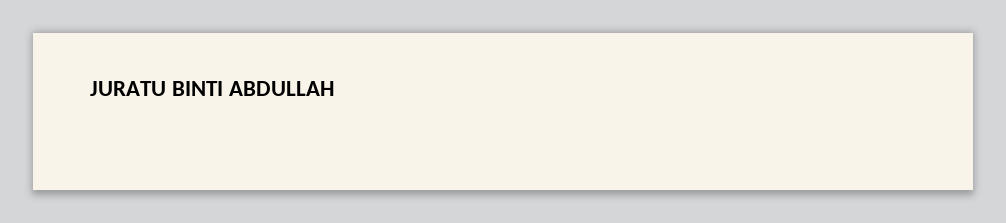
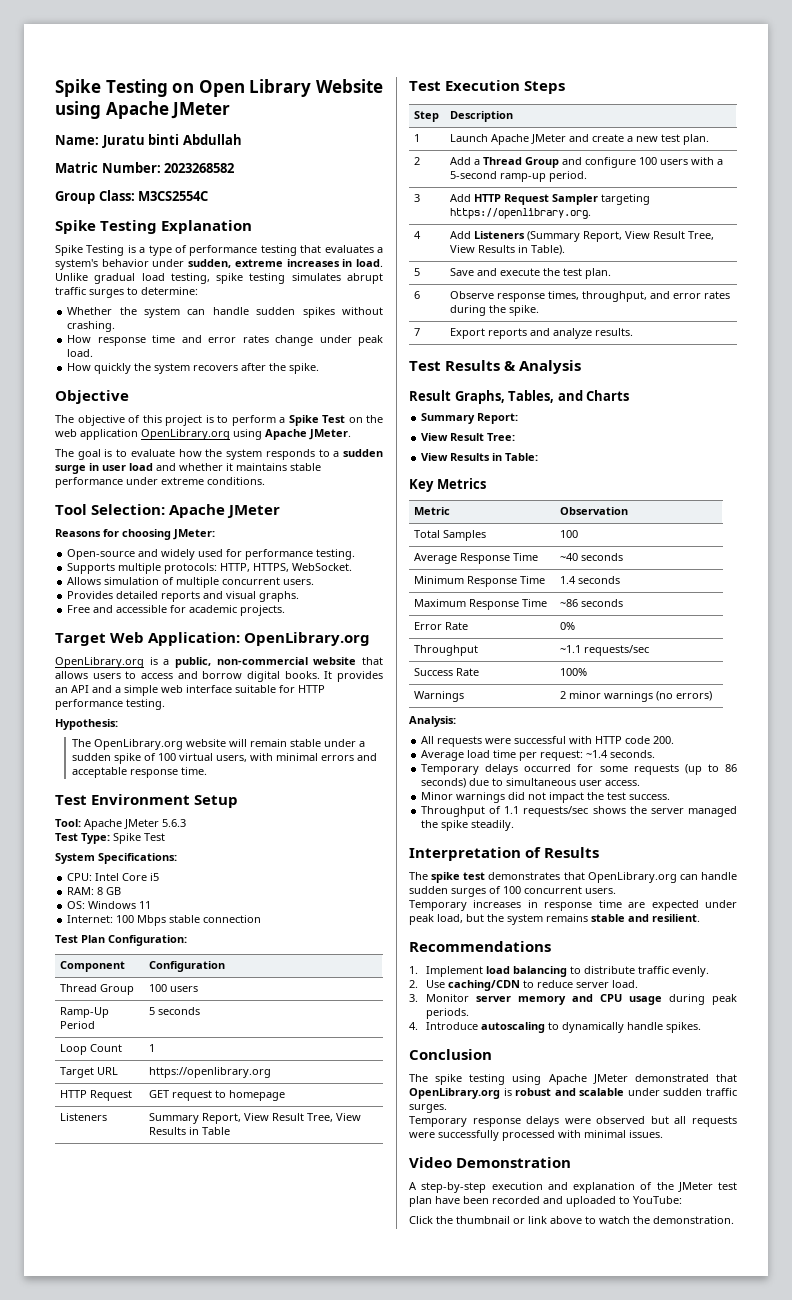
[90,81,336,96] JURATU BINTI ABDULLAH -> [55,79,383,97] [55,101,231,119] [55,134,242,148] [55,162,235,173] [55,190,209,204] [55,220,253,234] [55,245,383,256] [55,259,384,270] [55,273,383,284] [55,287,198,298] [67,307,383,318] [67,321,116,332] [67,335,384,346] [67,349,94,357] [67,363,320,374] [55,390,129,404] [55,415,383,426] [55,429,351,440] [55,449,384,460] [55,463,321,474] [55,477,265,488] [55,504,281,518] [55,529,215,540] [67,549,356,560] [67,563,353,574] [67,577,315,588] [67,591,300,602] [67,605,286,616] [55,632,371,646] [55,657,383,668] [55,671,383,682] [55,685,325,696] [55,699,165,710] [55,719,118,730] [71,739,365,750] [71,753,377,764] [71,767,207,778] [55,794,239,808] [55,819,186,830] [55,833,165,844] [55,853,177,864] [67,873,160,881] [67,887,122,895] [67,901,152,909] [67,915,262,926] [55,935,187,946] [60,961,126,972] [149,961,226,972] [60,984,135,995] [149,984,199,992] [60,1007,110,1018] [60,1021,96,1029] [149,1007,201,1015] [60,1044,123,1055] [149,1044,156,1052] [60,1067,119,1078] [149,1067,272,1078] [60,1090,133,1101] [149,1090,286,1101] [60,1113,108,1121] [149,1113,362,1124] [149,1127,231,1135] [409,80,566,94] [414,111,440,122] [450,111,514,122] [414,134,421,142] [450,134,710,145] [414,157,421,165] [450,157,724,168] [450,171,588,182] [414,194,421,202] [450,194,651,205] [450,208,592,219] [414,231,422,239] [450,231,715,242] [450,245,566,255] [414,268,421,276] [450,268,612,279] [414,291,421,299] [450,291,731,302] [450,305,540,316] [414,328,421,336] [450,328,634,339] [409,360,582,374] [409,390,630,404] [421,413,519,424] [421,433,516,441] [421,453,539,461] [409,478,486,492] [414,507,451,515] [560,507,629,515] [414,530,487,541] [560,530,579,538] [414,553,539,564] [560,553,624,561] [414,576,546,587] [560,576,621,584] [414,599,548,610] [560,599,624,607] [414,622,469,630] [560,622,576,630] [414,645,479,656] [560,645,650,656] [414,668,480,676] [560,668,588,676] [414,691,465,702] [560,691,713,702] [409,716,456,727] [421,736,675,747] [421,750,656,761] [421,764,737,775] [421,778,641,788] [421,792,671,803] [421,806,737,817] [421,820,515,831] [409,847,600,861] [409,872,737,883] [409,886,616,897] [409,900,737,911] [409,914,700,925] [409,941,551,952] [409,966,709,977] [409,980,638,991] [409,994,737,1005] [425,1008,469,1019] [409,1022,701,1033] [409,1049,492,1060] [409,1074,737,1085] [409,1088,737,1099] [409,1104,447,1113] [409,1116,737,1127] [409,1130,663,1141] [409,1157,572,1168] [409,1182,737,1193] [409,1196,682,1207] [409,1216,734,1224] Spike Testing on Open Library Website using Apache JMeter // Name: Juratu binti Abdullah // Matric Number: 2023268582 // Group Class: M3CS2554C // Spike Testing Explanation // Spike Testing is a type of performance testing that evaluates a system's behavior under sudden, extreme increases in load. Unlike gradual load testing, spike testing simulates abrupt traffic surges to determine: // Whether the system can handle sudden spikes without crashing. // How response time and error rates change under peak load. // How quickly the system recovers after the spike. // Objective // The objective of this project is to perform a Spike Test on the web application OpenLibrary.org using Apache JMeter. // The goal is to evaluate how the system responds to a sudden surge in user load and whether it maintains stable performance under extreme conditions. // Tool Selection: Apache JMeter // Reasons for choosing JMeter: // Open-source and widely used for performance testing. // Supports multiple protocols: HTTP, HTTPS, WebSocket. // Allows simulation of multiple concurrent users. // Provides detailed reports and visual graphs. // Free and accessible for academic projects. // Target Web Application: OpenLibrary.org // OpenLibrary.org is a public, non-commercial website that allows users to access and borrow digital books. It provides an API and a simple web interface suitable for HTTP performance testing. // Hypothesis: // The OpenLibrary.org website will remain stable under a sudden spike of 100 virtual users, with minimal errors and acceptable response time. // Test Environment Setup // Tool: Apache JMeter 5.6.3 // Test Type: Spike Test // System Specifications: // CPU: Intel Core i5 // RAM: 8 GB // OS: Windows 11 // Internet: 100 Mbps stable connection // Test Plan Configuration: // Component | Configuration // Thread Group | 100 users // Ramp-Up Period | 5 seconds // Loop Count | 1 // Target URL | https://openlibrary.org // HTTP Request | GET request to homepage // Listeners | Summary Report, View Result Tree, View Results in Table // Test Execution Steps // Step | Description // 1 | Launch Apache JMeter and create a new test plan. // 2 | Add a Thread Group and configure 100 users with a 5-second ramp-up period. // 3 | Add HTTP Request Sampler targeting https://openlibrary.org. // 4 | Add Listeners (Summary Report, View Result Tree, View Results in Table). // 5 | Save and execute the test plan. // 6 | Observe response times, throughput, and error rates during the spike. // 7 | Export reports and analyze results. // Test Results & Analysis // Result Graphs, Tables, and Charts // Summary Report: // View Result Tree: // View Results in Table: // Key Metrics // Metric | Observation // Total Samples | 100 // Average Response Time | ~40 seconds // Minimum Response Time | 1.4 seconds // Maximum Response Time | ~86 seconds // Error Rate | 0% // Throughput | ~1.1 requests/sec // Success Rate | 100% // Warnings | 2 minor warnings (no errors) // Analysis: // All requests were successful with HTTP code 200. // Average load time per request: ~1.4 seconds. // Temporary delays occurred for some requests (up to 86 seconds) due to simultaneous user access. // Minor warnings did not impact the test success. // Throughput of 1.1 requests/sec shows the server managed the spike steadily. // Interpretation of Results // The spike test demonstrates that OpenLibrary.org can handle sudden surges of 100 concurrent users. // Temporary increases in response time are expected under peak load, but the system remains stable and resilient. // Recommendations // 1. Implement load balancing to distribute traffic evenly. // 2. Use caching/CDN to reduce server load. // 3. Monitor server memory and CPU usage during peak periods. // 4. Introduce autoscaling to dynamically handle spikes. // Conclusion // The spike testing using Apache JMeter demonstrated that OpenLibrary.org is robust and scalable under sudden traffic surges. // Temporary response delays were observed but all requests were successfully processed with minimal issues. // Video Demonstration // A step-by-step execution and explanation of the JMeter test plan have been recorded and uploaded to YouTube: // Click the thumbnail or link above to watch the demonstration.

